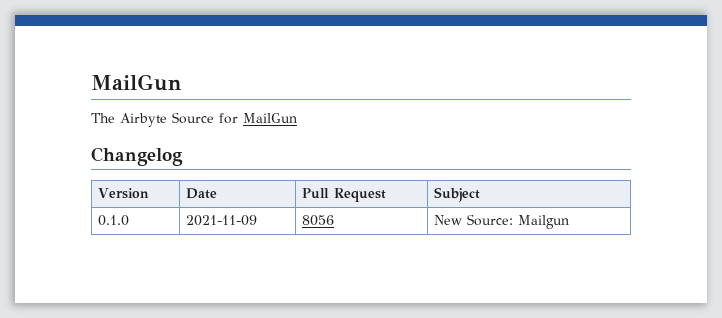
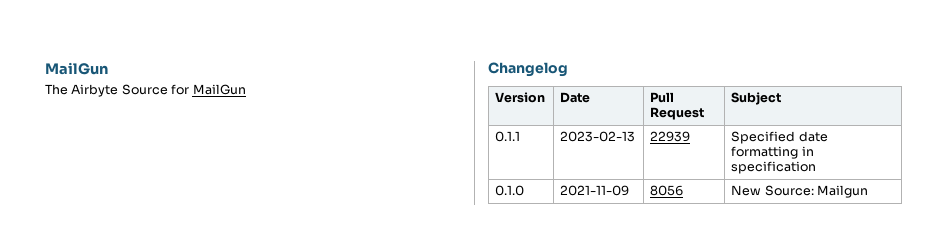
(481, 194) none -> [495,131,521,142] [560,131,636,142] [650,131,691,142] [731,131,828,144] [731,146,814,159] [731,161,817,174] // 0.1.1 | 2023-02-13 | 22939 | Specified date formatting in specification

